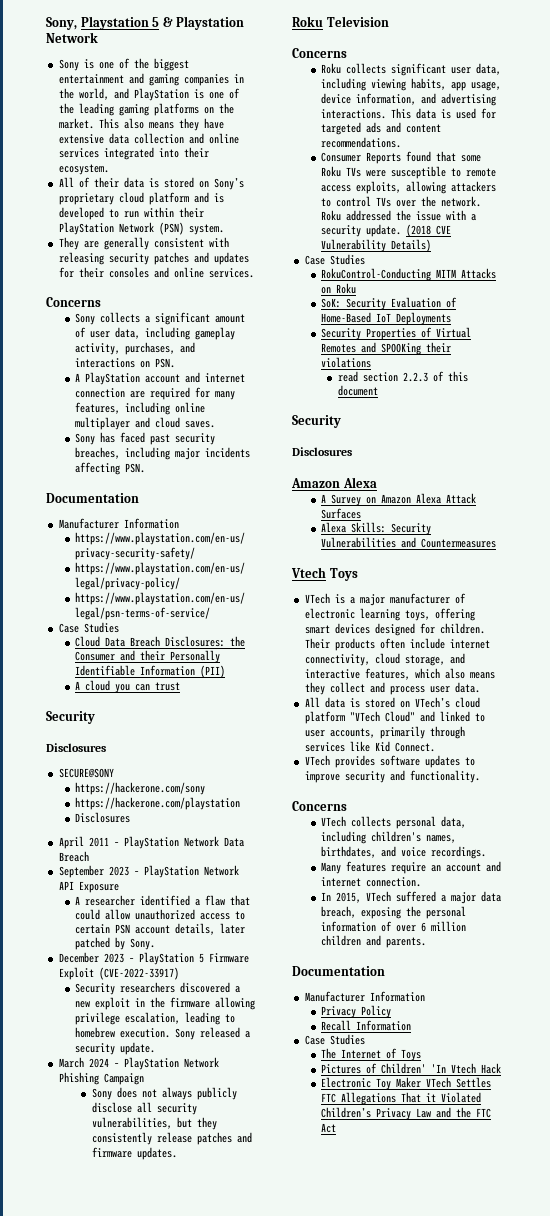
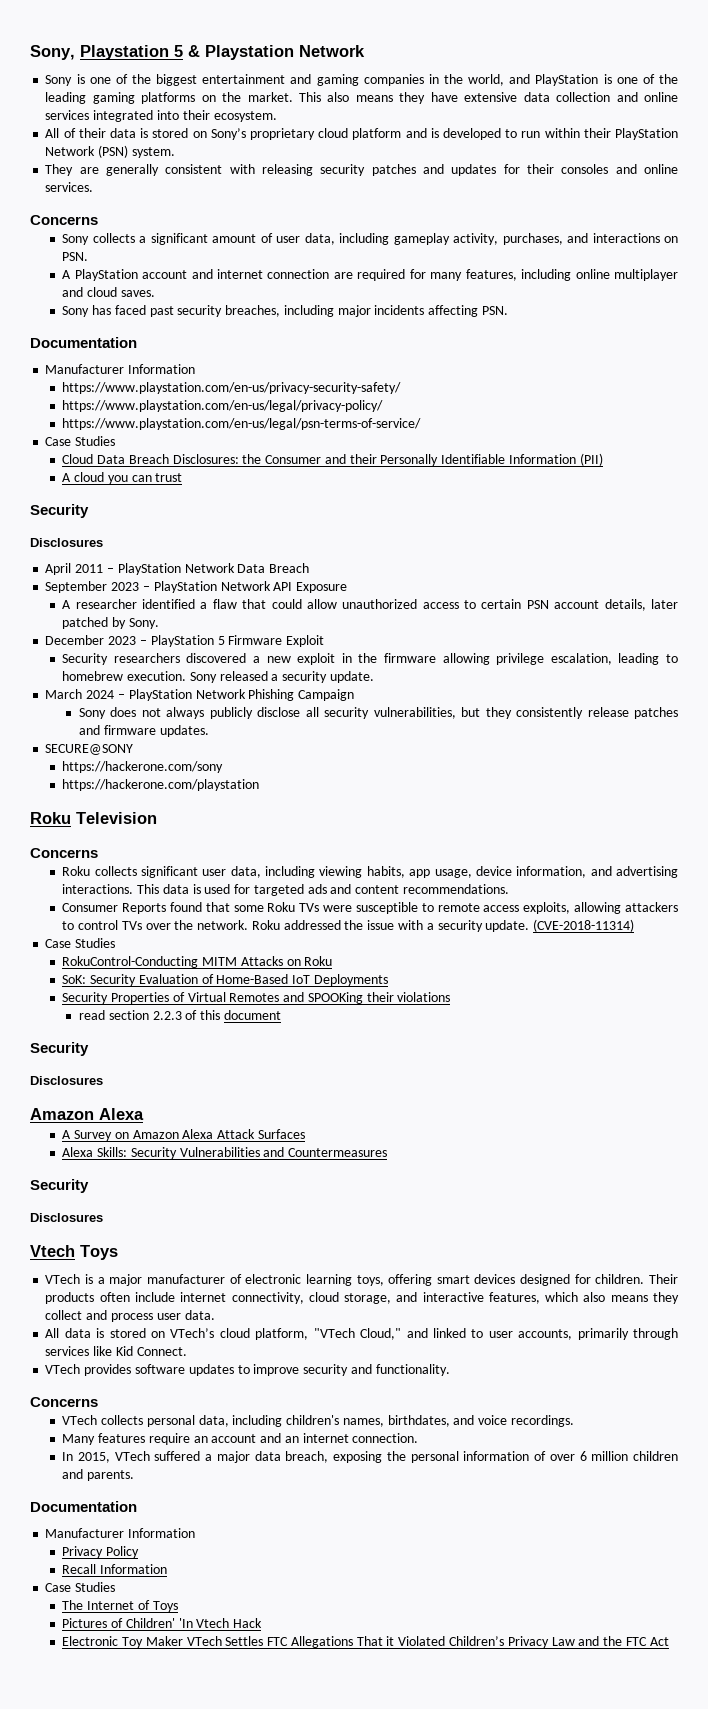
[58,768,114,778] [75,782,206,795] [75,797,241,810] [75,812,131,823] // SECURE@SONY // https://hackerone.com/sony // https://hackerone.com/playstation // Disclosures -> (103, 542) none
[98,967,179,980] (CVE-2022-33917) -> (325, 641) none
(177, 1153) none -> [45,744,134,755] [62,761,224,773] [62,779,260,791] // SECURE@SONY // https://hackerone.com/sony // https://hackerone.com/playstation
[406,224,452,237] [321,239,432,252] (2018 CVE Vulnerability Details) -> [533,919,635,932] (CVE-2018-11314)
(497, 543) none -> [30,1179,89,1193] [30,1213,103,1222] // Security // Disclosures
[304,711,415,724] platform "VTech Cloud" -> [255,1328,402,1340] platform, "VTech Cloud,"
(502, 866) none -> [284,1436,299,1443] an

